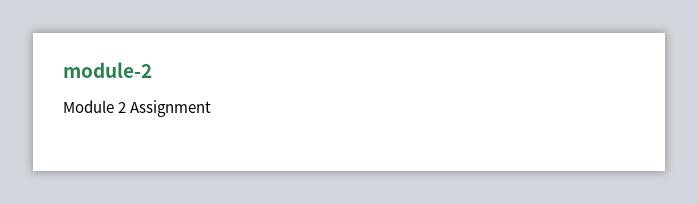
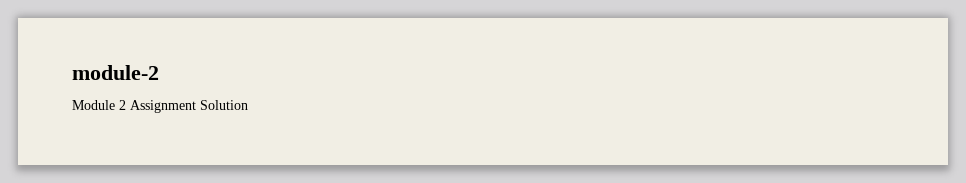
(212, 108) none -> [200,100,248,110] Solution

